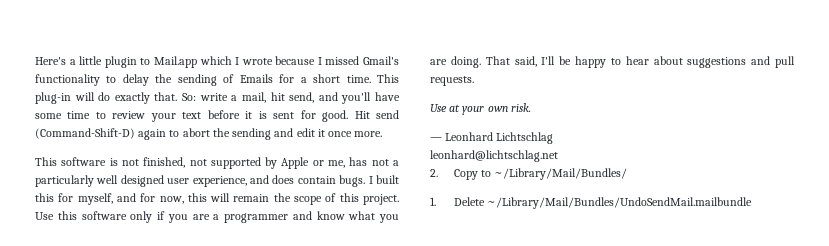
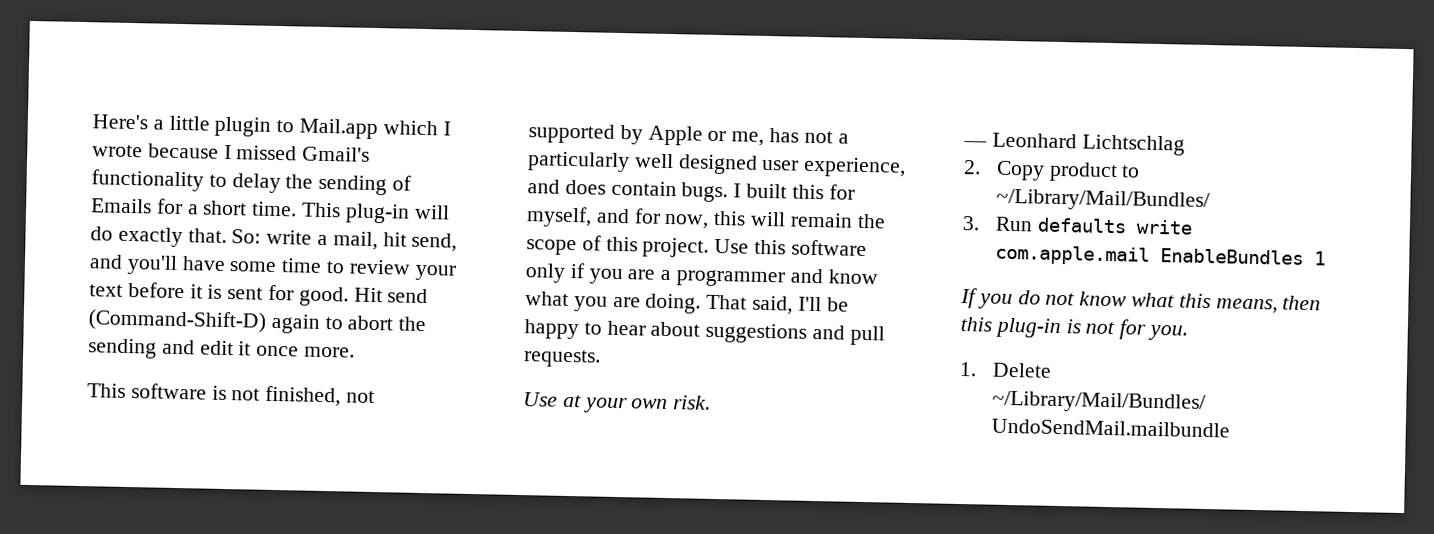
[430,150,558,162] // leonhard@lichtschlag.net -> (1185, 145) none
(478, 174) none -> [1048,161,1118,183] product
(628, 174) none -> [962,216,1193,235] [994,244,1326,266] [960,287,1322,314] [960,316,1189,341] // 3. Run defaults write com.apple.mail EnableBundles 1 // If you do not know what this means, then this plug-in is not for you.

